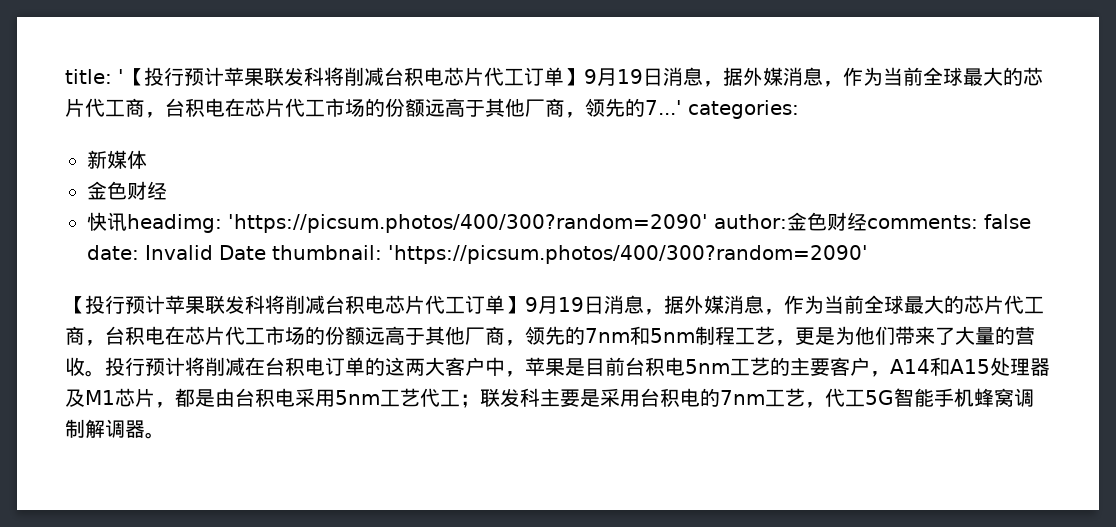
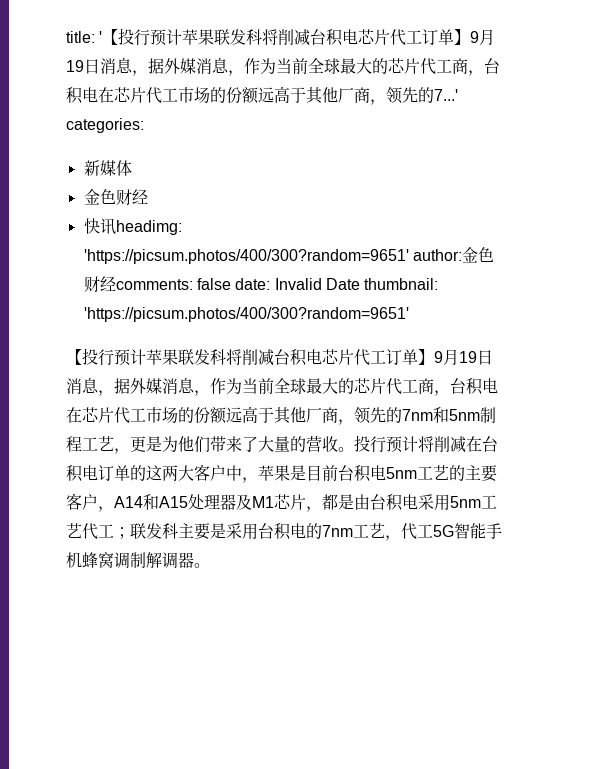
[228,214,708,233] 'https://picsum.photos/400/300?random=2090' -> [83,249,409,264] 'https://picsum.photos/400/300?random=9651'
[388,245,868,264] 'https://picsum.photos/400/300?random=2090' -> [83,307,409,322] 'https://picsum.photos/400/300?random=9651'

